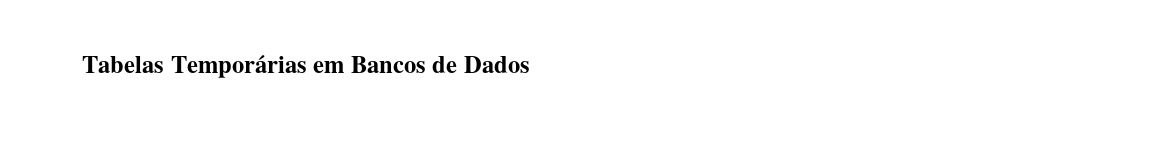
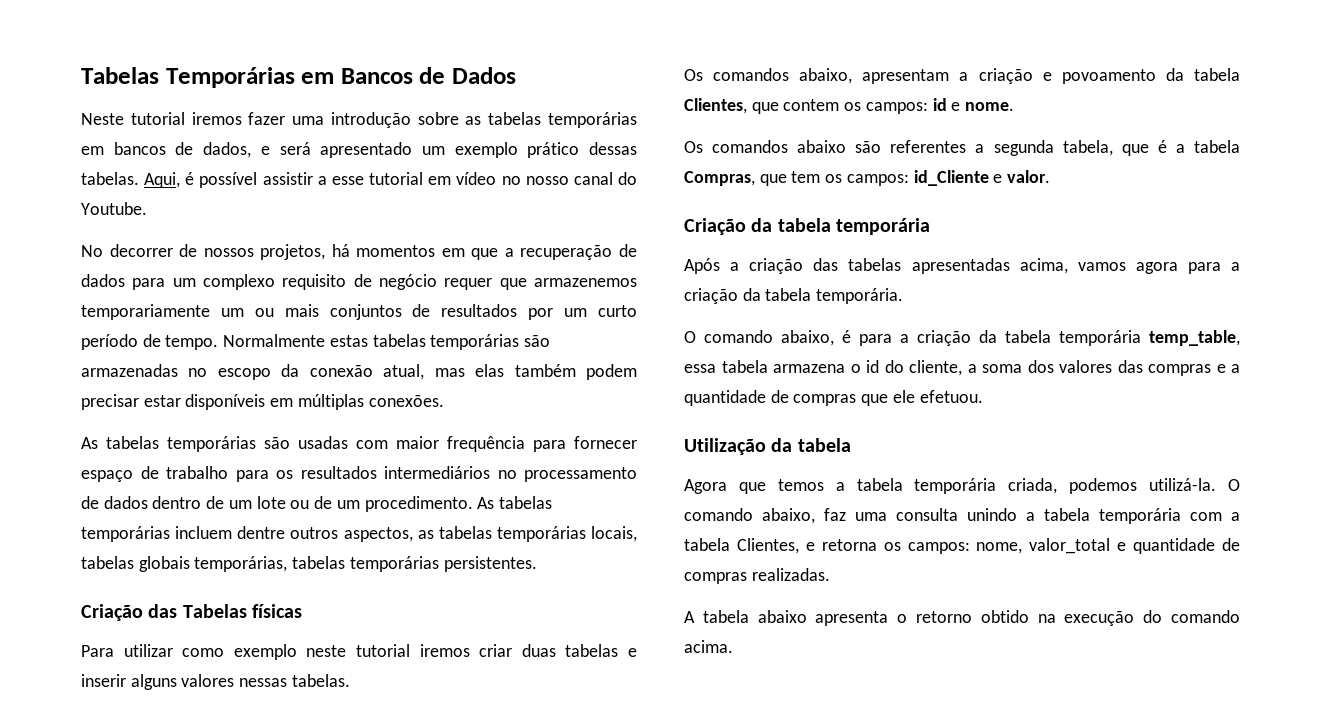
(531, 64) none -> [81,112,637,128] [81,142,637,158] [81,172,637,188] [81,202,147,215] [81,244,637,260] [81,274,637,290] [81,304,638,320] [81,334,551,350] [81,364,638,380] [81,394,444,410] [81,436,637,452] [81,466,637,482] [81,496,552,512] [81,526,637,542] [81,556,537,572] [81,604,302,621] [81,644,638,660] [81,674,350,690] [684,68,1240,84] [684,98,1015,114] [684,140,1240,156] [684,170,1051,186] [684,218,930,235] [684,258,1240,274] [684,288,904,304] [684,330,1240,346] [684,360,1240,376] [684,390,983,406] [684,438,851,455] [684,478,1240,494] [684,508,1240,524] [684,538,1240,554] [684,568,830,584] [684,610,1240,626] [684,640,733,653] // Neste tutorial iremos fazer uma introdução sobre as tabelas temporárias em bancos de dados, e será apresentado um exemplo prático dessas tabelas. Aqui, é possível assistir a esse tutorial em vídeo no nosso canal do Youtube. // No decorrer de nossos projetos, há momentos em que a recuperação de dados para um complexo requisito de negócio requer que armazenemos temporariamente um ou mais conjuntos de resultados por um curto período de tempo. Normalmente estas tabelas temporárias são armazenadas no escopo da conexão atual, mas elas também podem precisar estar disponíveis em múltiplas conexões. // As tabelas temporárias são usadas com maior frequência para fornecer espaço de trabalho para os resultados intermediários no processamento de dados dentro de um lote ou de um procedimento. As tabelas temporárias incluem dentre outros aspectos, as tabelas temporárias locais, tabelas globais temporárias, tabelas temporárias persistentes. // Criação das Tabelas físicas // Para utilizar como exemplo neste tutorial iremos criar duas tabelas e inserir alguns valores nessas tabelas. // Os comandos abaixo, apresentam a criação e povoamento da tabela Clientes, que contem os campos: id e nome. // Os comandos abaixo são referentes a segunda tabela, que é a tabela Compras, que tem os campos: id_Cliente e valor. // Criação da tabela temporária // Após a criação das tabelas apresentadas acima, vamos agora para a criação da tabela temporária. // O comando abaixo, é para a criação da tabela temporária temp_table, essa tabela armazena o id do cliente, a soma dos valores das compras e a quantidade de compras que ele efetuou. // Utilização da tabela // Agora que temos a tabela temporária criada, podemos utilizá-la. O comando abaixo, faz uma consulta unindo a tabela temporária com a tabela Clientes, e retorna os campos: nome, valor_total e quantidade de compras realizadas. // A tabela abaixo apresenta o retorno obtido na execução do comando acima.

